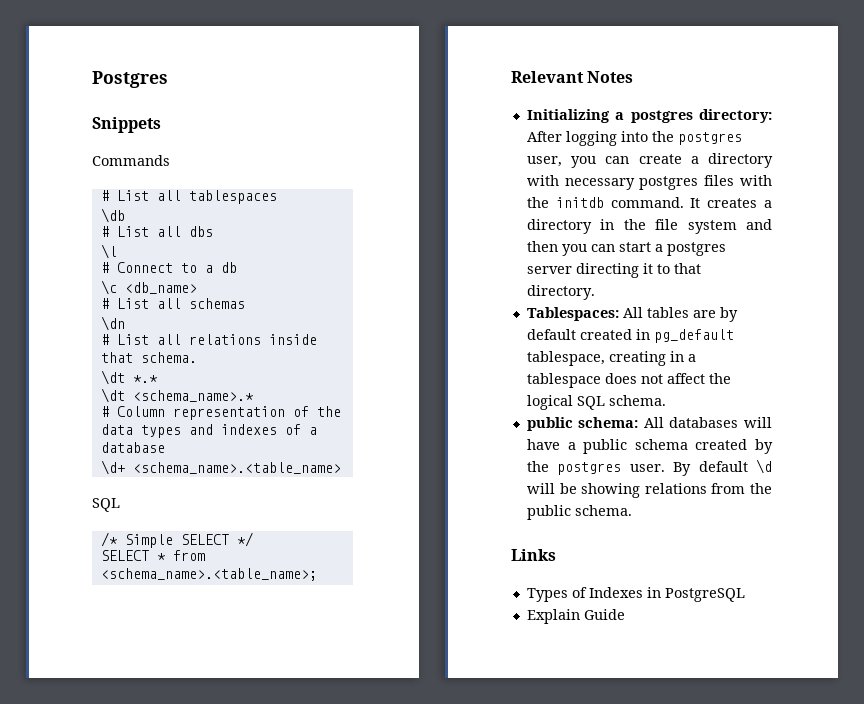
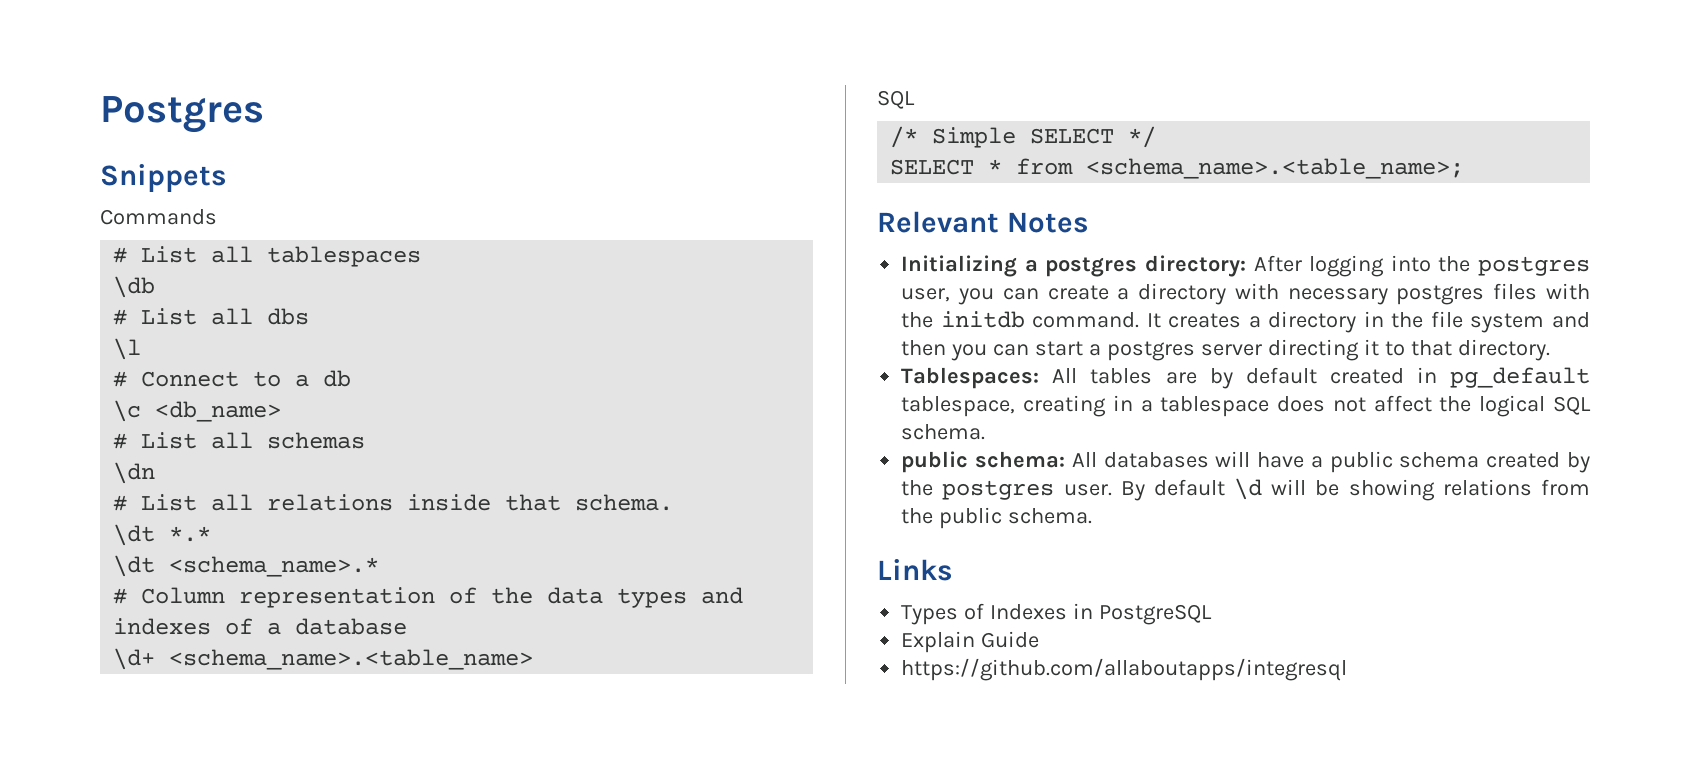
(625, 614) none -> [901,658,1348,681] // https://github.com/allaboutapps/integresql

